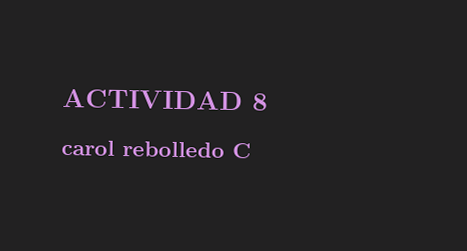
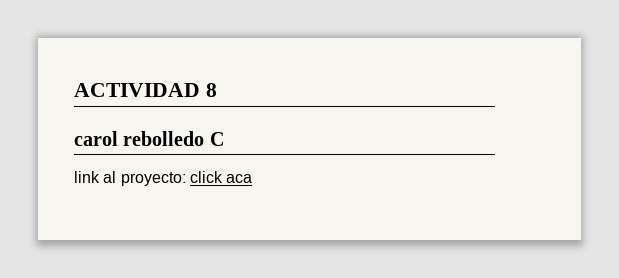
(251, 150) none -> [74,171,253,186] // link al proyecto: click aca

